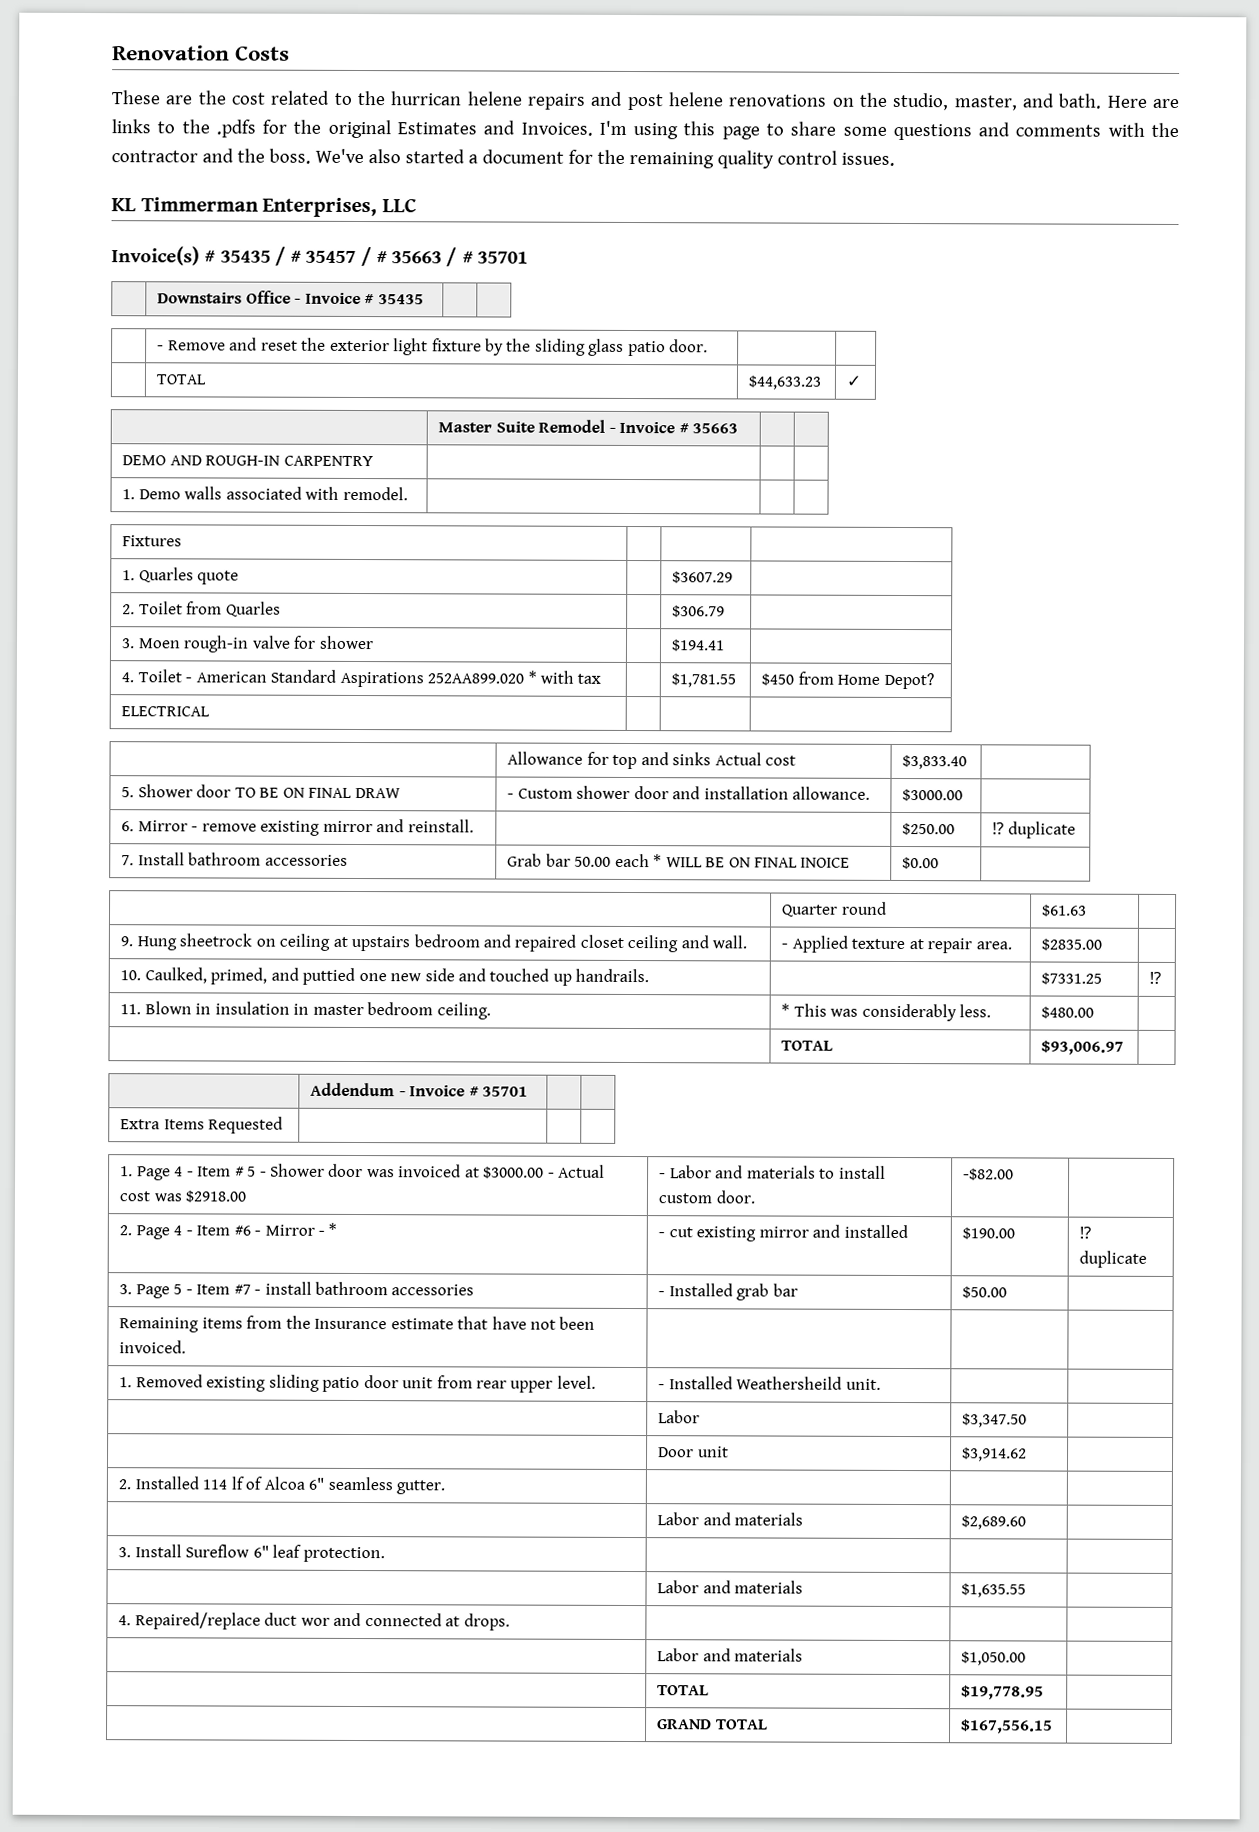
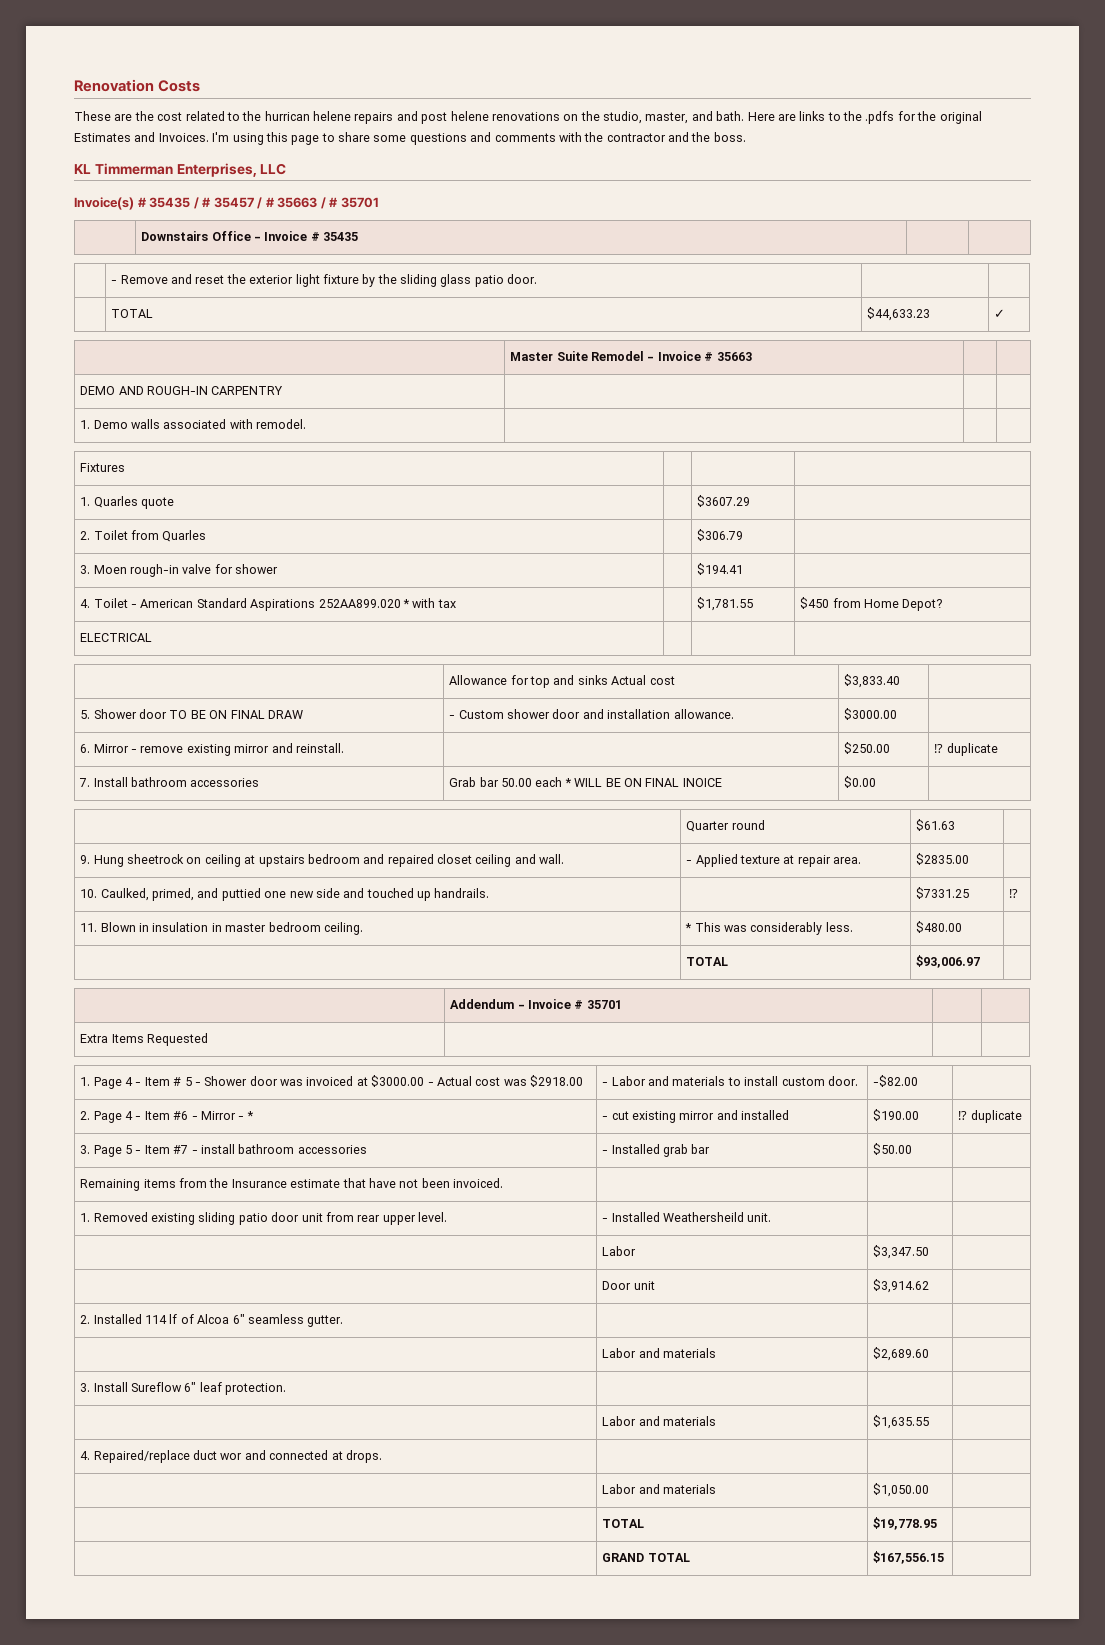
[314,148,895,169] We've also started a document for the remaining quality control issues. -> (746, 137) none

